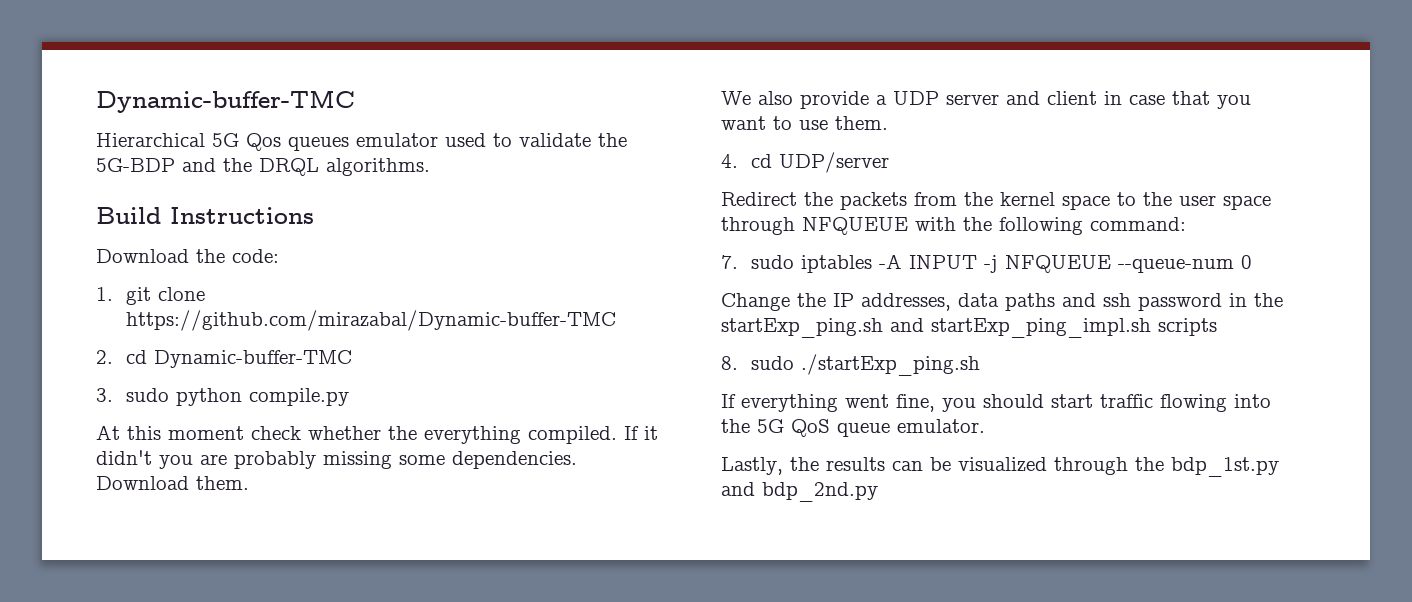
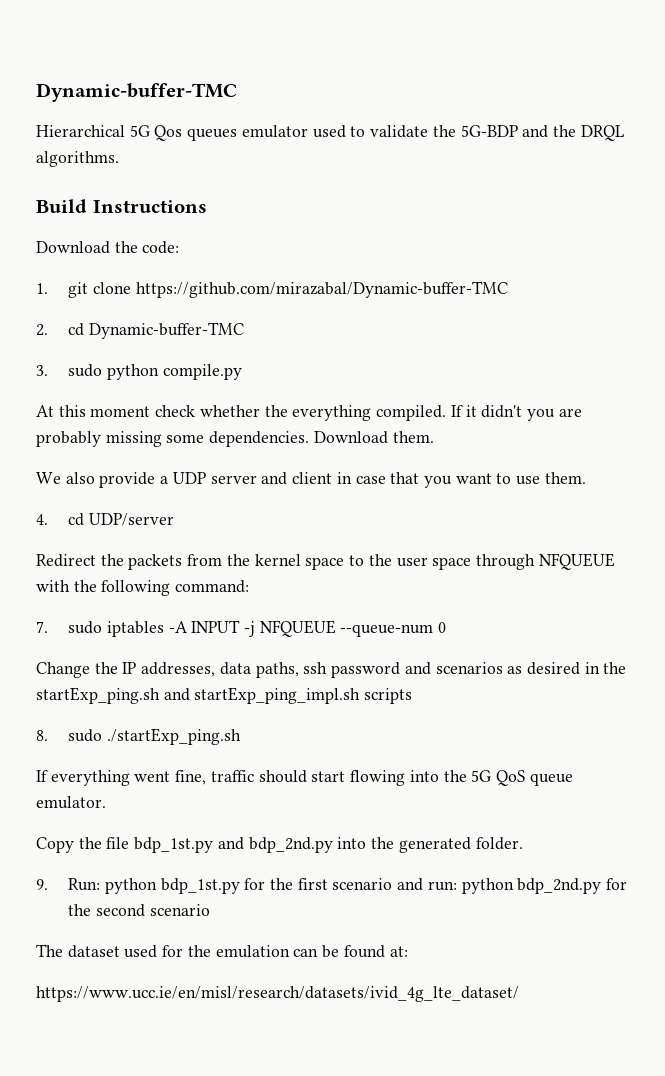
[1005,293,1222,311] paths and ssh password -> [255,662,580,678] paths, ssh password and scenarios as desired
[942,398,976,412] you -> [210,770,254,782] traffic
[1100,394,1153,408] traffic -> (346, 776) none
[721,457,1279,477] [721,482,878,502] Lastly, the results can be visualized through the bdp_1st.py and bdp_2nd.py -> [36,837,523,853] [36,878,628,894] [68,904,210,917] [36,944,408,958] [36,986,519,1002] Copy the file bdp_1st.py and bdp_2nd.py into the generated folder. // 9. Run: python bdp_1st.py for the first scenario and run: python bdp_2nd.py for the second scenario // The dataset used for the emulation can be found at: // https://www.ucc.ie/en/misl/research/datasets/ivid_4g_lte_dataset/

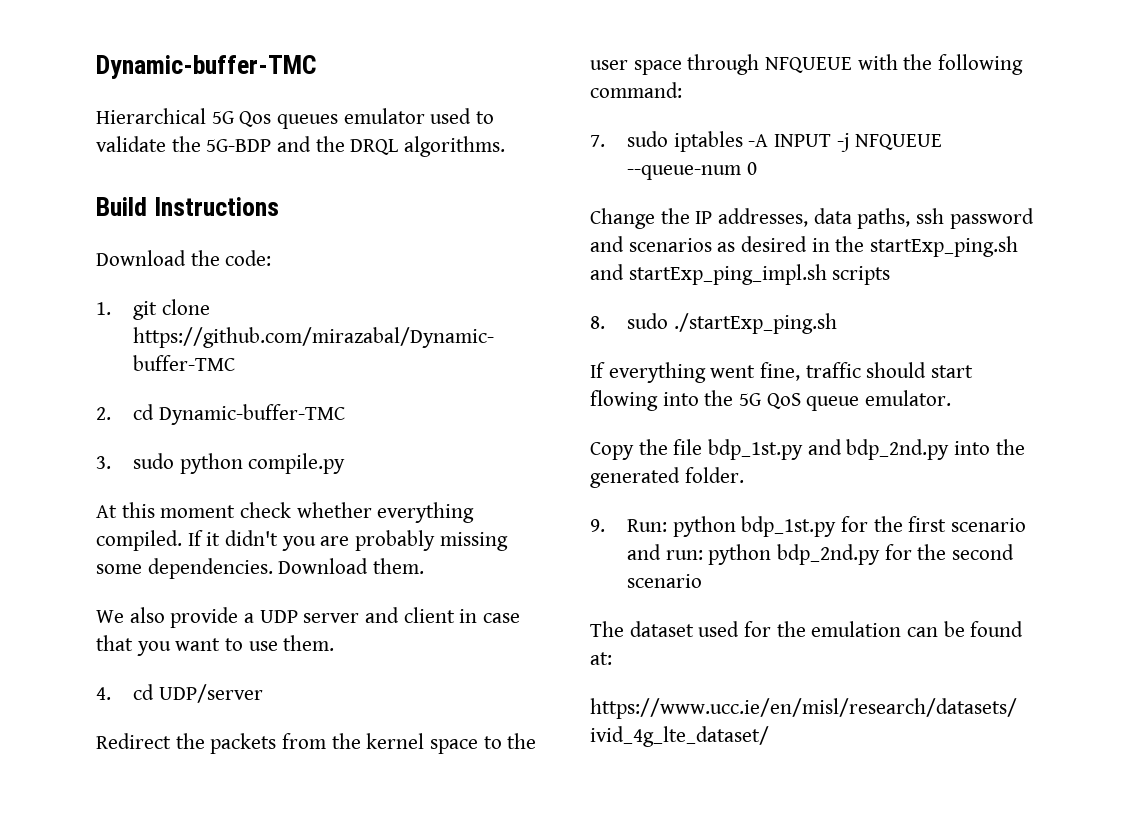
[264,405,288,417] the -> (372, 510) none

